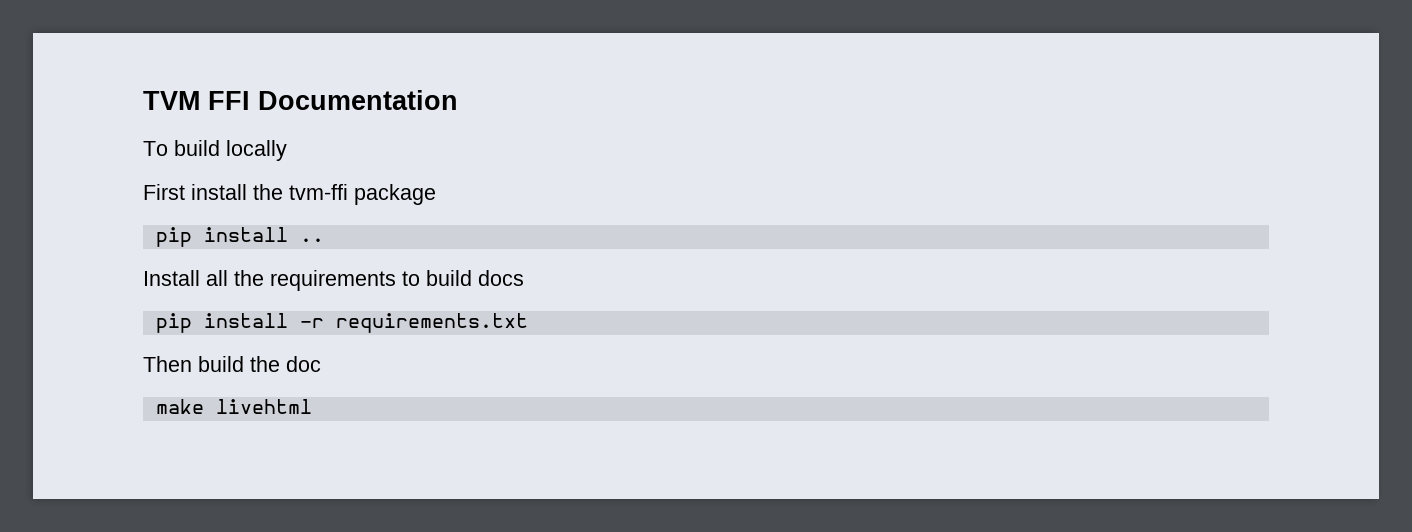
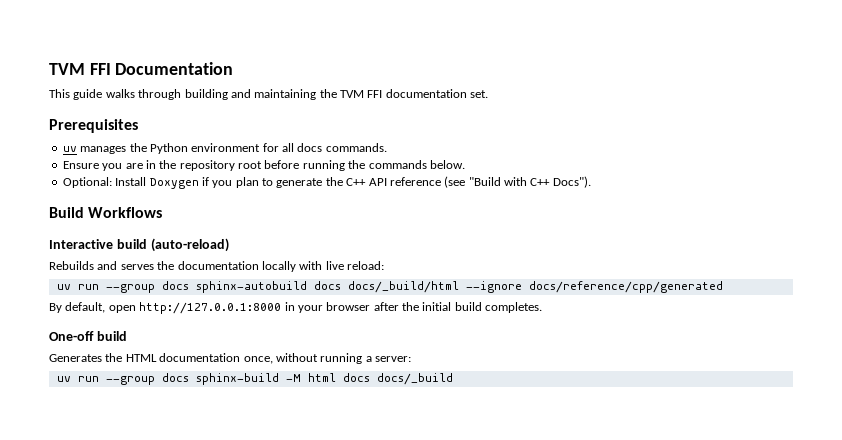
[143,140,287,161] [143,184,436,205] [155,227,324,247] [143,270,524,291] [155,313,528,333] [143,356,321,372] [155,399,312,414] To build locally // First install the tvm-ffi package // pip install .. // Install all the requirements to build docs // pip install -r requirements.txt // Then build the doc // make livehtml -> [49,89,489,100] [49,119,138,133] [62,143,387,154] [62,160,465,171] [62,176,591,189] [49,207,163,218] [49,238,229,252] [49,261,384,272] [56,281,723,293] [49,302,543,314] [49,331,127,341] [49,353,411,364] [56,373,453,385] This guide walks through building and maintaining the TVM FFI documentation set. // Prerequisites // uv manages the Python environment for all docs commands. // Ensure you are in the repository root before running the commands below. // Optional: Install Doxygen if you plan to generate the C++ API reference (see "Build with C++ Docs"). // Build Workflows // Interactive build (auto-reload) // Rebuilds and serves the documentation locally with live reload: // uv run --group docs sphinx-autobuild docs docs/_build/html --ignore docs/reference/cpp/generated // By default, open http://127.0.0.1:8000 in your browser after the initial build completes. // One-off build // Generates the HTML documentation once, without running a server: // uv run --group docs sphinx-build -M html docs docs/_build

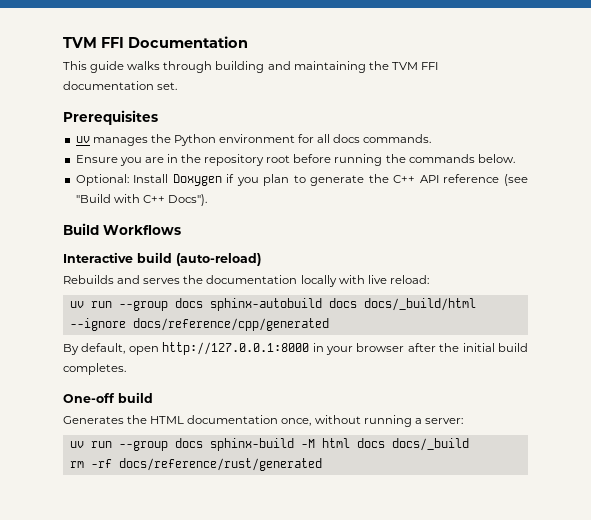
(453, 379) none -> [69,458,322,471] // rm -rf docs/reference/rust/generated

